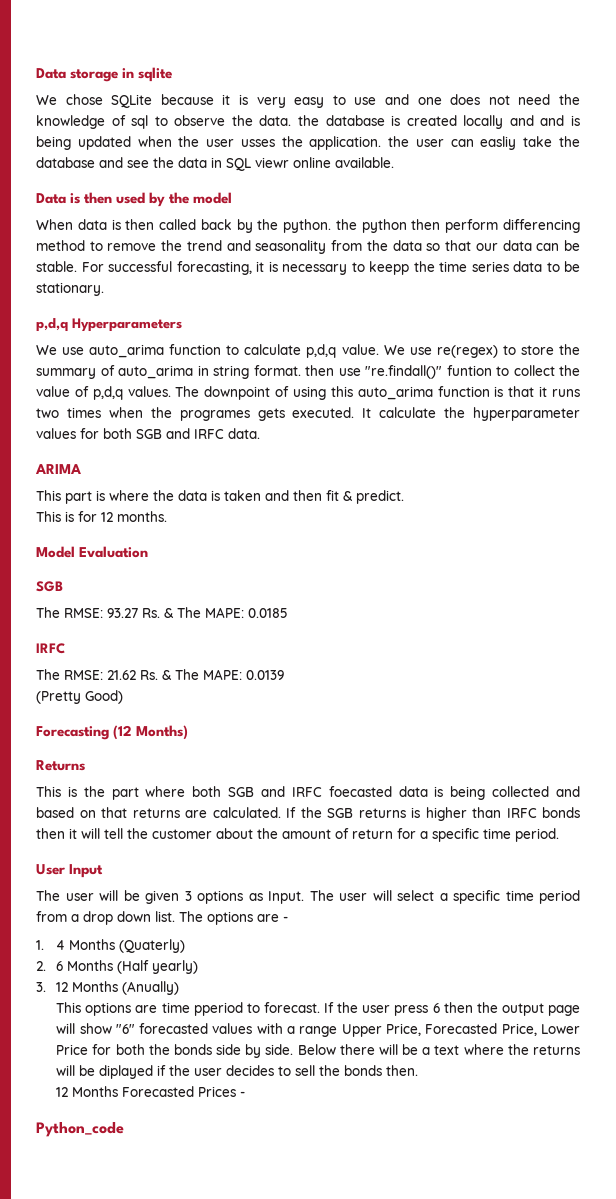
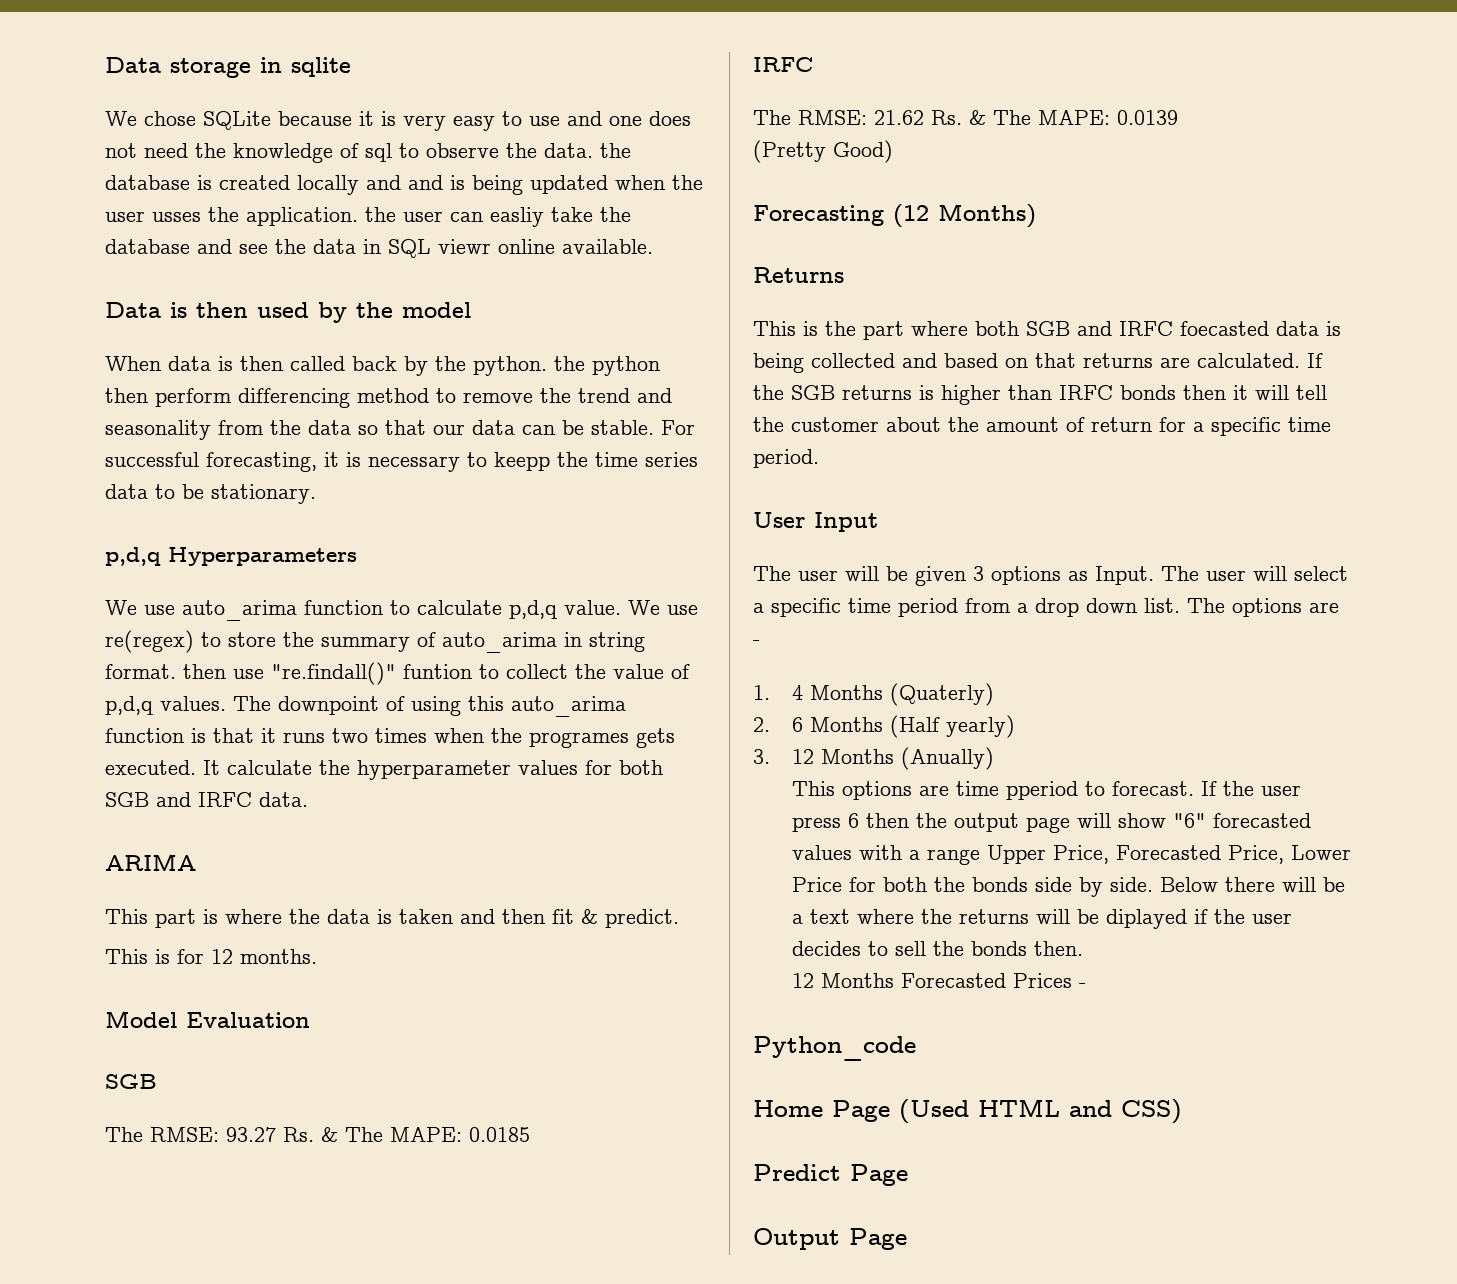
(124, 1129) none -> [753,1099,1182,1124] [753,1164,908,1186] [753,1228,907,1250] // Home Page (Used HTML and CSS) // Predict Page // Output Page

